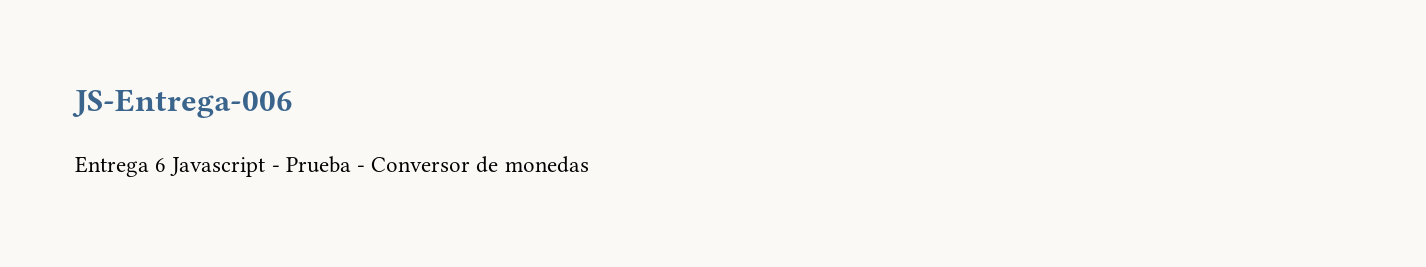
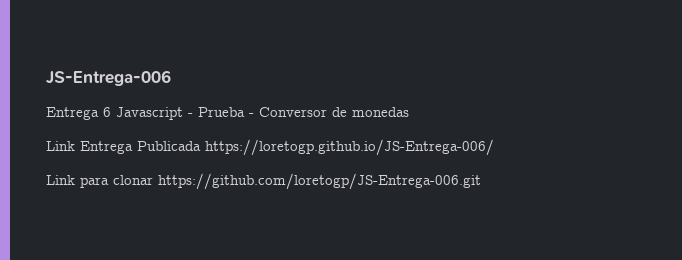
(589, 164) none -> [46,139,494,156] [46,173,481,190] // Link Entrega Publicada https://loretogp.github.io/JS-Entrega-006/ // Link para clonar https://github.com/loretogp/JS-Entrega-006.git

